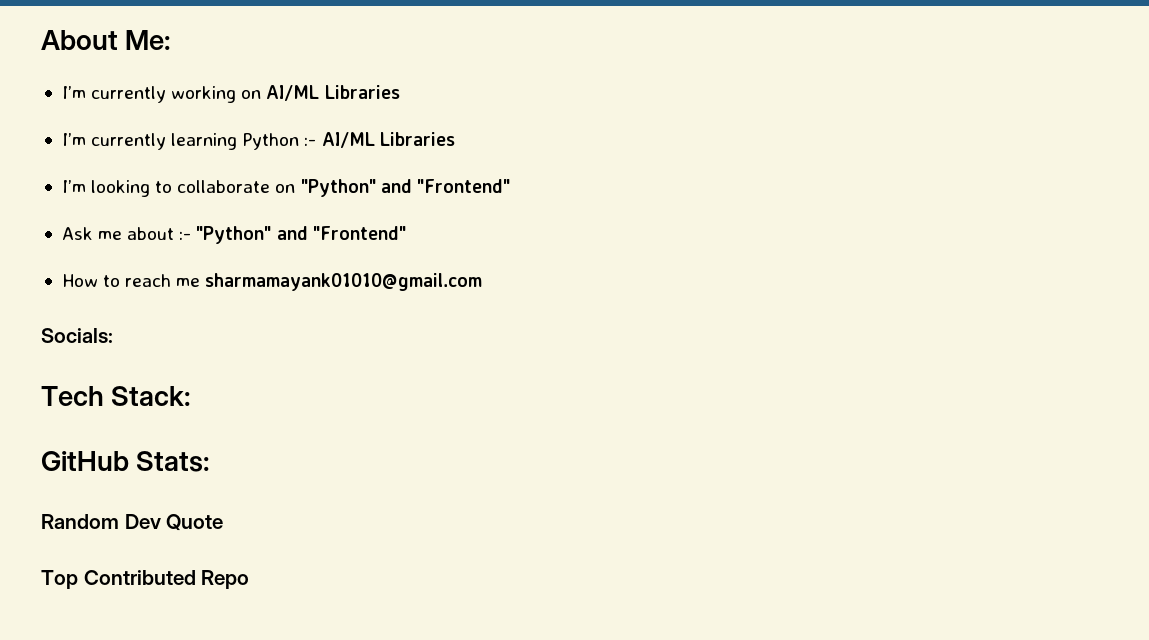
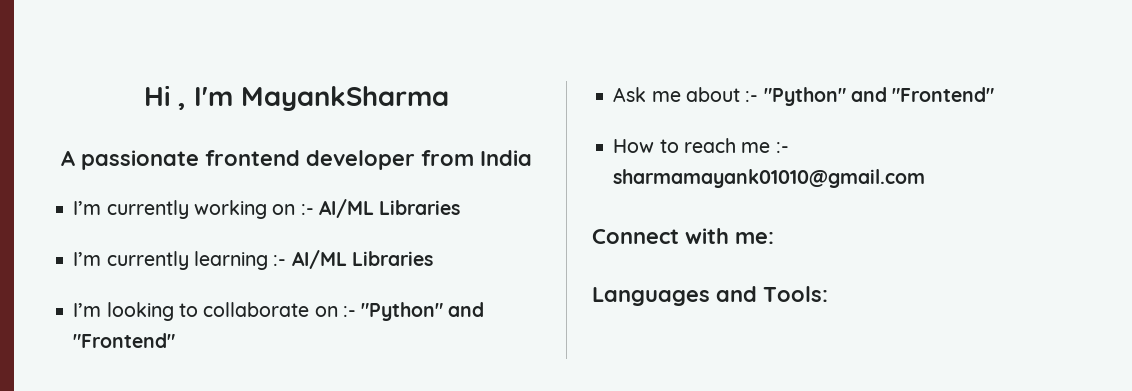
[41,30,172,50] About Me: -> [143,85,449,111] [60,150,532,170] Hi , I'm MayankSharma // A passionate frontend developer from India
(262, 94) none -> [300,204,314,215] :-
[242,133,300,150] Python -> (268, 260) none
(296, 188) none -> [342,306,356,317] :-
(201, 282) none -> [775,142,789,153] :-
[41,328,113,343] [41,386,192,406] [41,451,211,472] [41,514,224,531] [41,570,250,589] Socials: // Tech Stack: // GitHub Stats: // Random Dev Quote // Top Contributed Repo -> [592,228,774,244] [592,286,828,306] Connect with me: // Languages and Tools:

